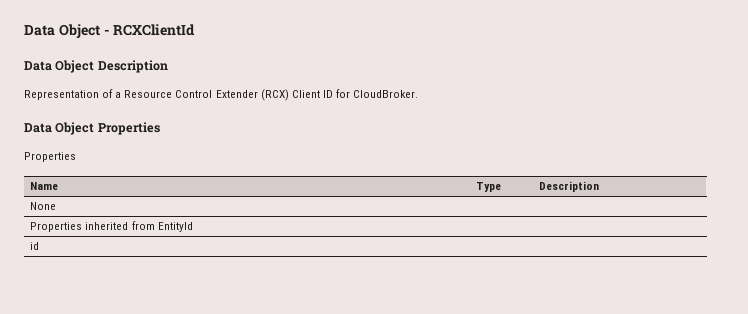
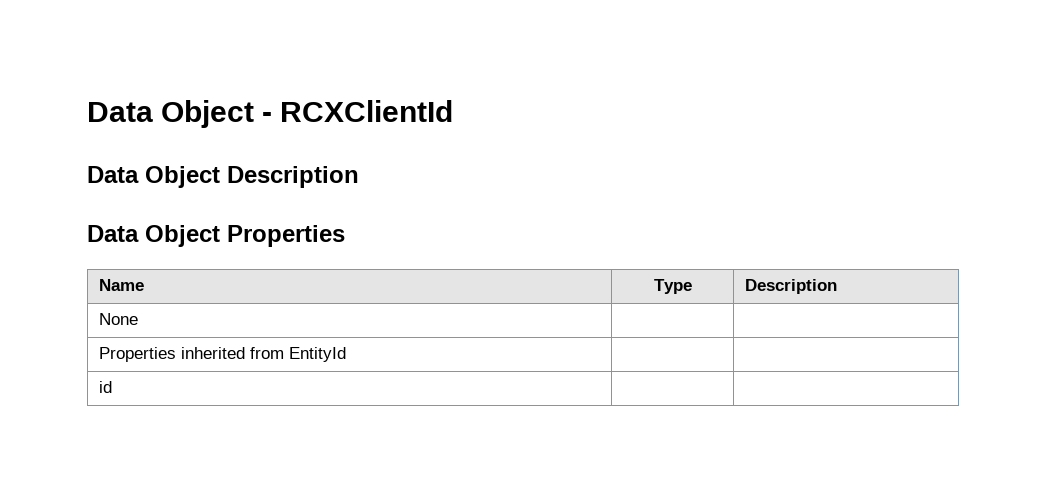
[24,89,419,101] // Representation of a Resource Control Extender (RCX) Client ID for CloudBroker. -> (359, 177) none
[24,152,76,162] // Properties -> (345, 236) none

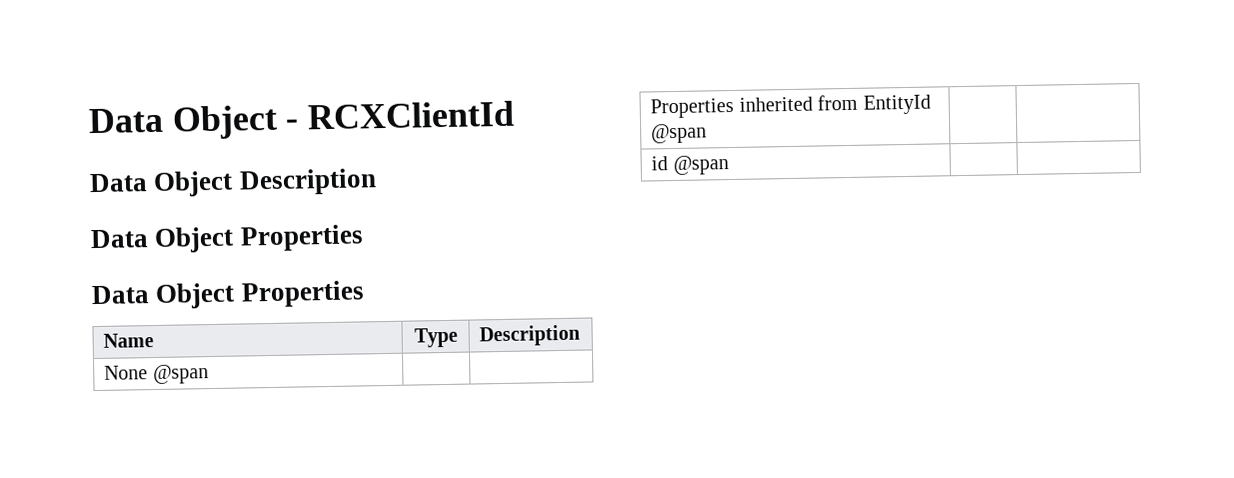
(345, 236) none -> [91,280,365,309] // Data Object Properties
(139, 319) none -> [152,364,209,385] @span
(347, 354) none -> [651,123,708,144] @span
(113, 387) none -> [672,155,729,176] @span

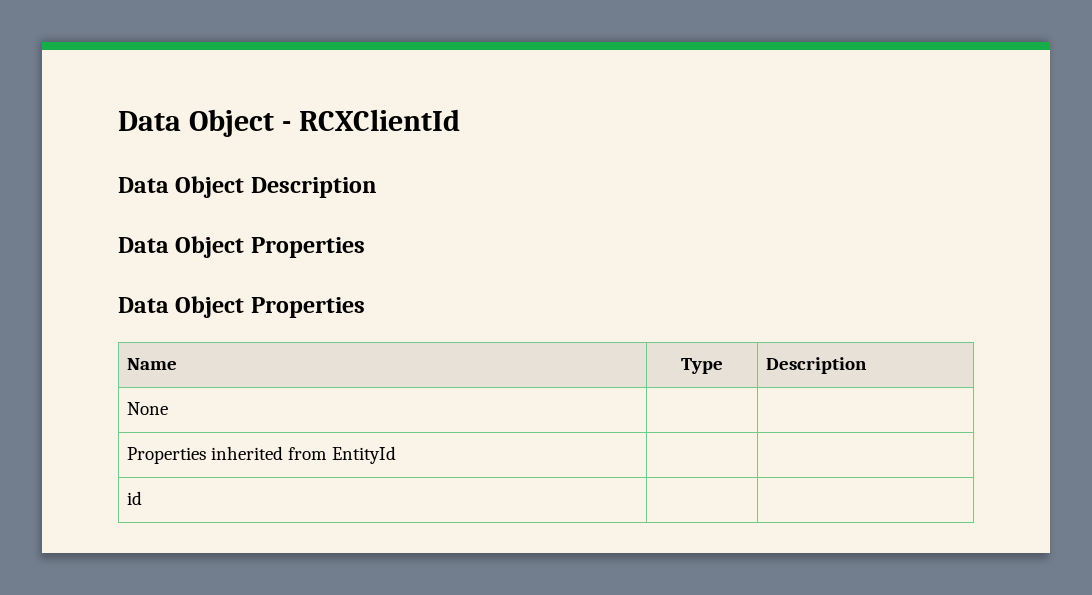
[152,364,209,385] @span -> (169, 408) none
[651,123,708,144] @span -> (396, 455) none
[672,155,729,176] @span -> (143, 498) none

